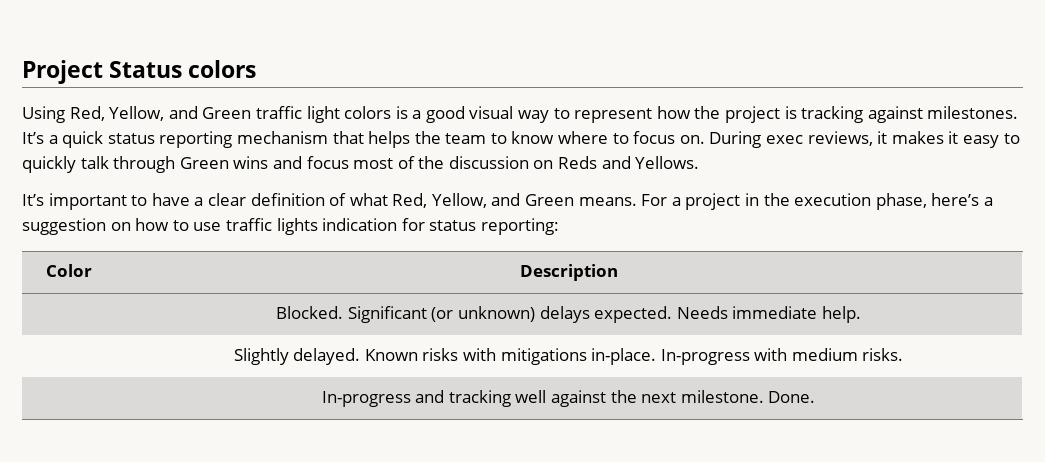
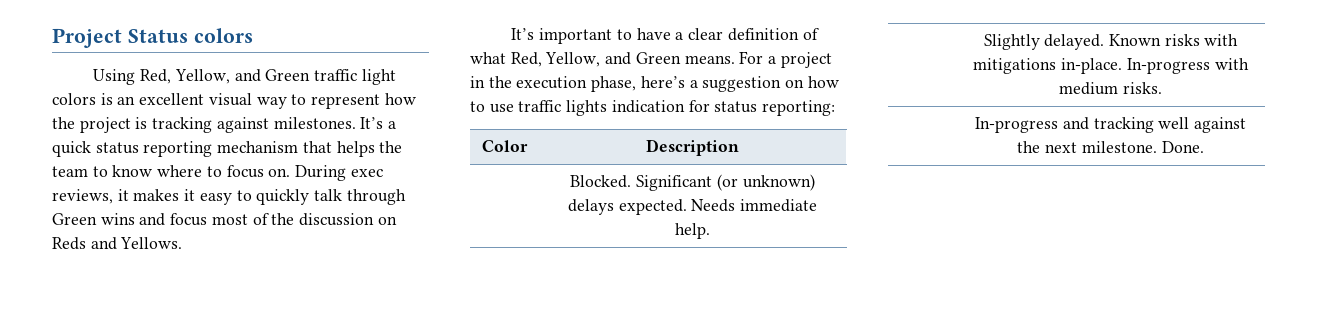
[412,106,465,123] a good -> [117,93,205,105] an excellent

